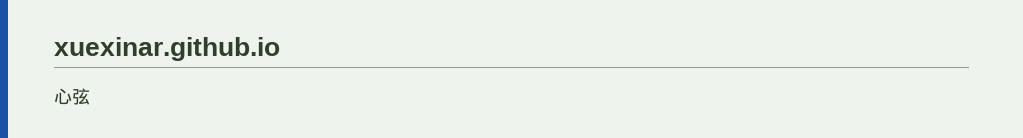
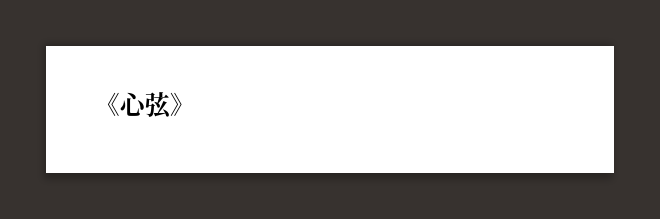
[54,37,280,61] [54,88,90,105] xuexinar.github.io // 心弦 -> [95,92,195,119] 《心弦》

